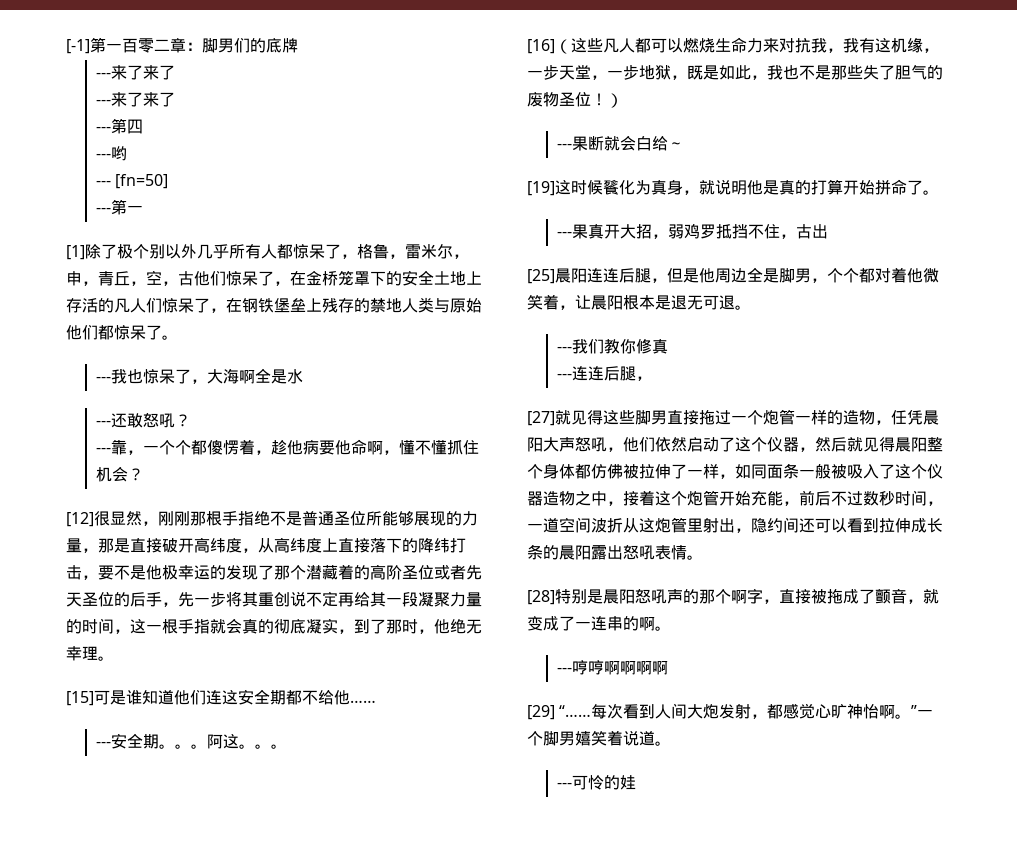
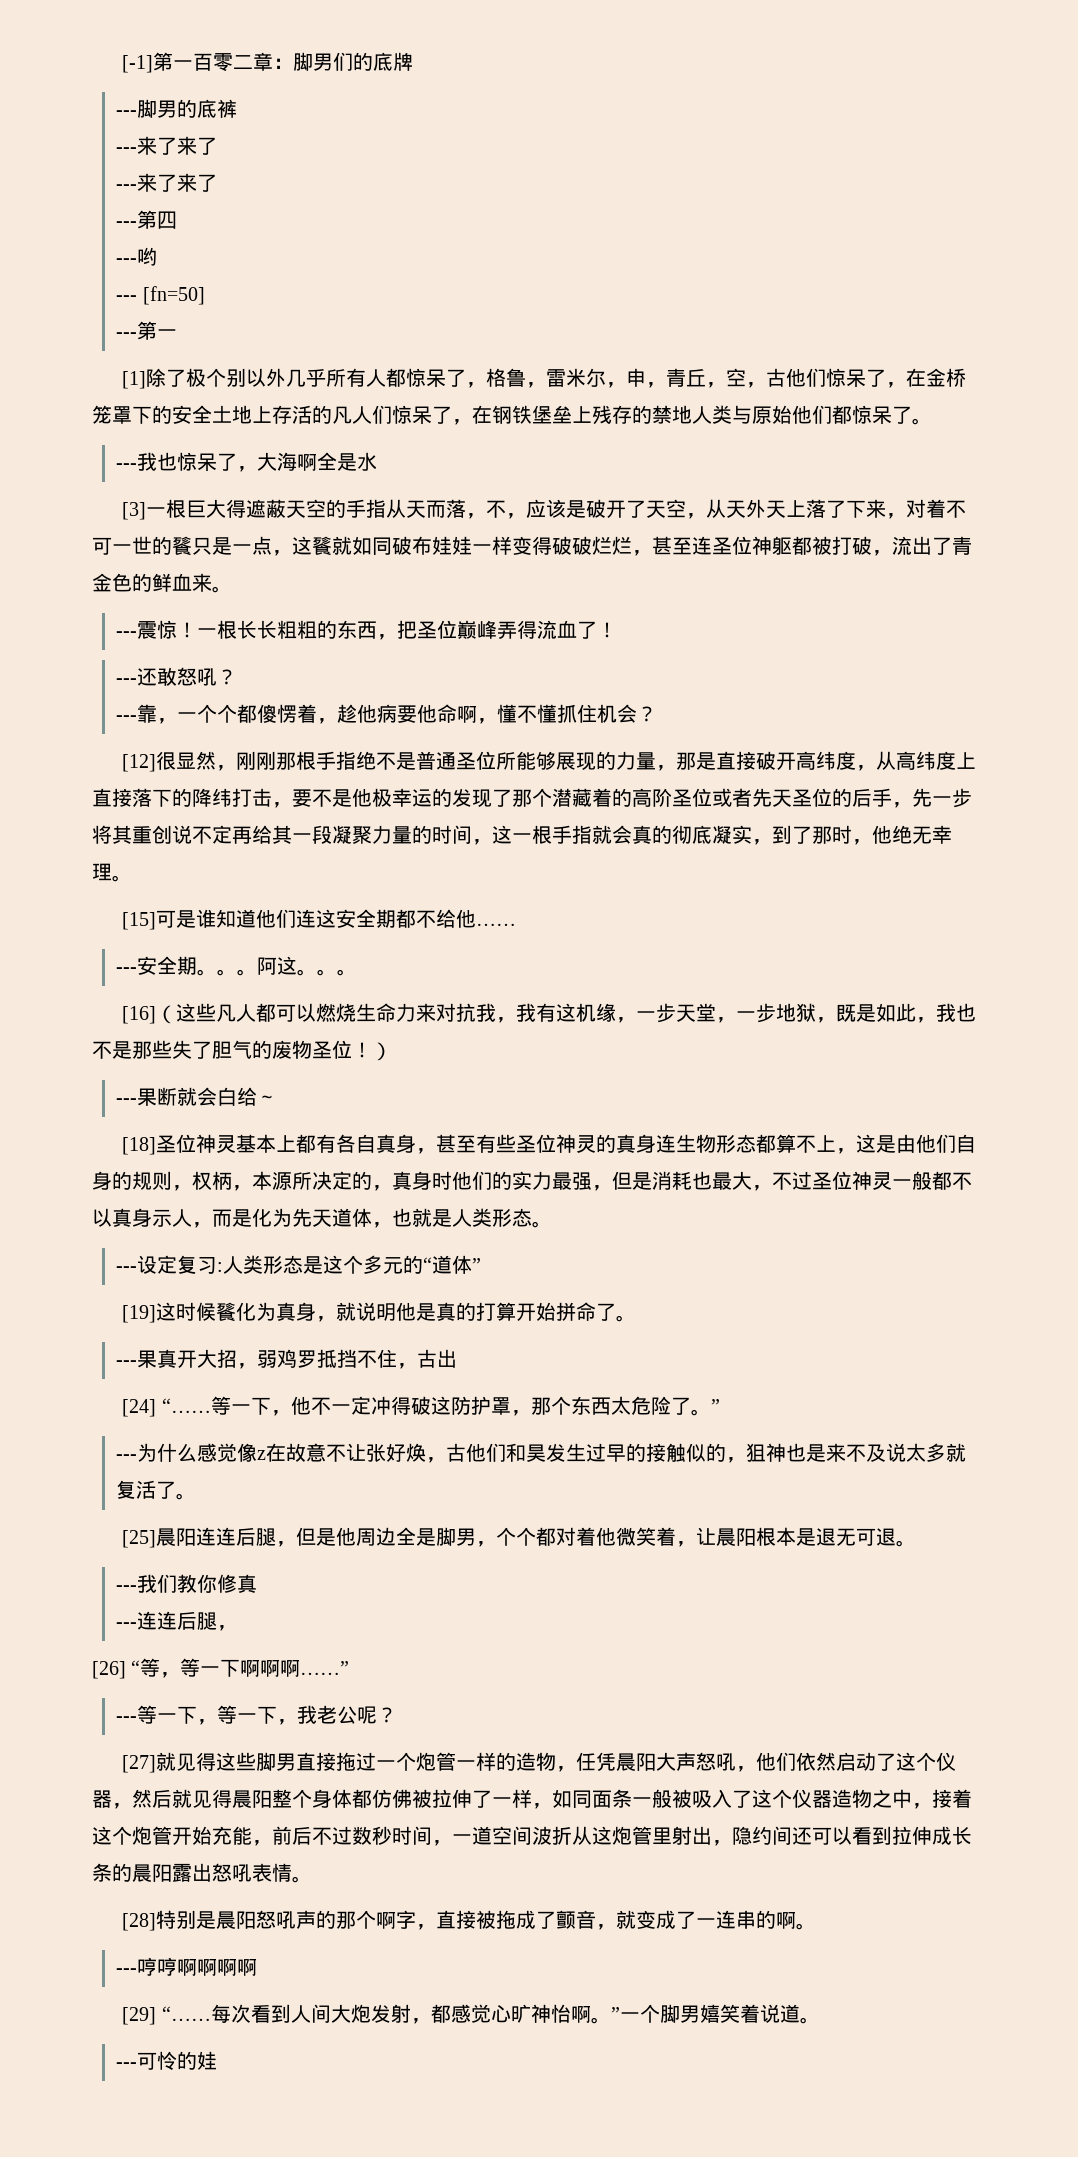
(298, 45) none -> [116,99,238,118] // ---脚男的底裤
(303, 376) none -> [122,499,967,520] [92,536,972,556] [92,573,232,593] [116,620,618,640] // [3]一根巨大得遮蔽天空的手指从天而落，不，应该是破开了天空，从天外天上落了下来，对着不可一世的餮只是一点，这餮就如同破布娃娃一样变得破破烂烂，甚至连圣位神躯都被打破，流出了青金色的鲜血来。 // ---震惊！一根长长粗粗的东西，把圣位巅峰弄得流血了！
(684, 145) none -> [122,1134,977,1155] [92,1171,972,1191] [92,1208,552,1228] [116,1255,482,1274] // [18]圣位神灵基本上都有各自真身，甚至有些圣位神灵的真身连生物形态都算不上，这是由他们自身的规则，权柄，本源所决定的，真身时他们的实力最强，但是消耗也最大，不过圣位神灵一般都不以真身示人，而是化为先天道体，也就是人类形态。 // ---设定复习:人类形态是这个多元的“道体”
(828, 231) none -> [122,1396,720,1417] [116,1443,967,1463] [116,1480,197,1500] // [24] “……等一下，他不一定冲得破这防护罩，那个东西太危险了。” // ---为什么感觉像z在故意不让张好焕，古他们和昊发生过早的接触似的，狙神也是来不及说太多就复活了。
(652, 378) none -> [92,1658,350,1679] [116,1705,398,1725] // [26] “等，等一下啊啊啊……” // ---等一下，等一下，我老公呢？

